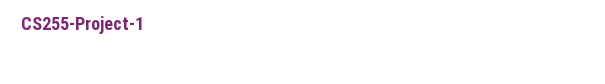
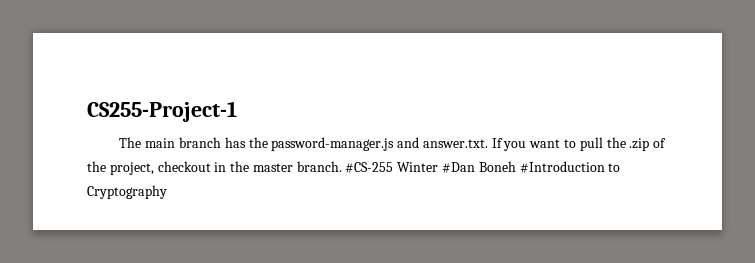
(144, 25) none -> [119,137,667,151] [87,161,621,175] [87,185,167,199] // The main branch has the password-manager.js and answer.txt. If you want to pull the .zip of the project, checkout in the master branch. #CS-255 Winter #Dan Boneh #Introduction to Cryptography

